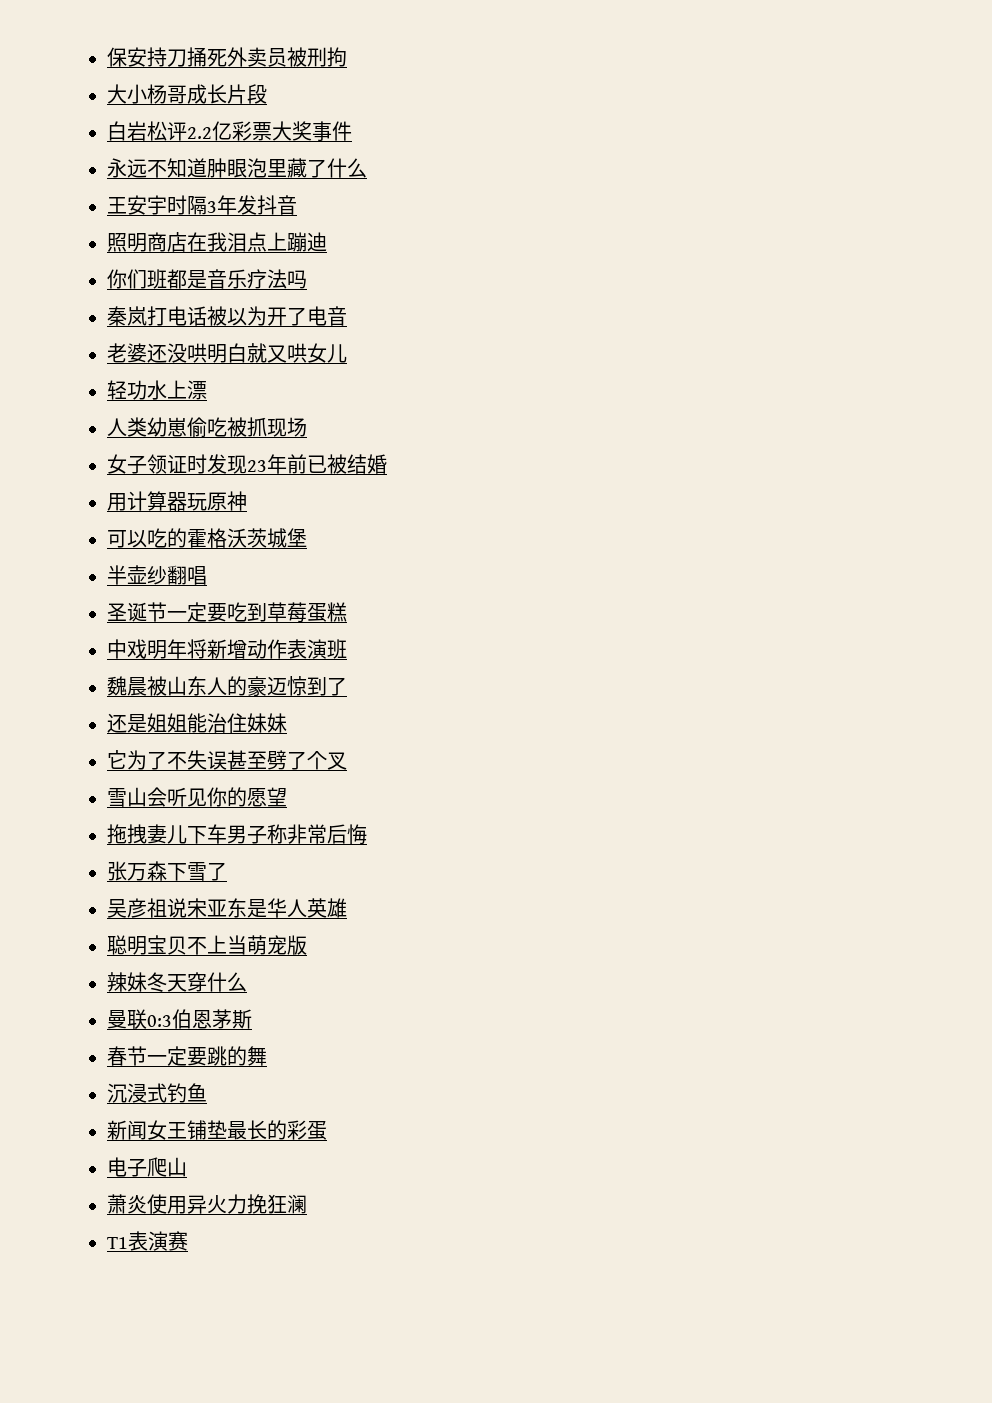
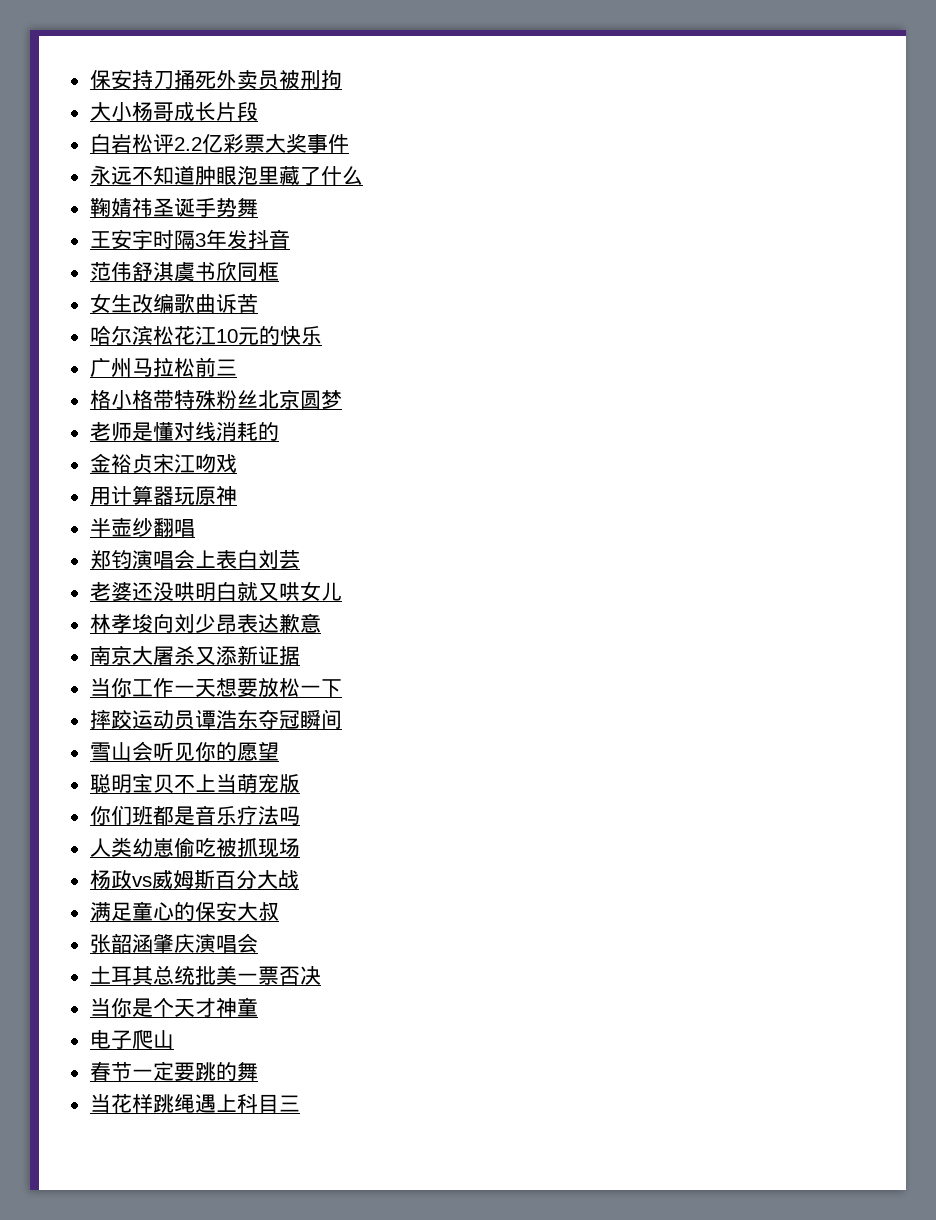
(367, 168) none -> [89,197,258,218] // 鞠婧祎圣诞手势舞
[107,232,327,252] [107,269,307,289] [107,306,347,326] 照明商店在我泪点上蹦迪 // 你们班都是音乐疗法吗 // 秦岚打电话被以为开了电音 -> [89,261,279,282] [89,293,258,314] [89,325,322,345] [89,357,237,378] [89,389,342,410] [89,421,279,441] [89,453,237,474] [89,485,237,506] [89,517,195,537] [89,549,300,569] 范伟舒淇虞书欣同框 // 女生改编歌曲诉苦 // 哈尔滨松花江10元的快乐 // 广州马拉松前三 // 格小格带特殊粉丝北京圆梦 // 老师是懂对线消耗的 // 金裕贞宋江吻戏 // 用计算器玩原神 // 半壶纱翻唱 // 郑钧演唱会上表白刘芸
[107,380,207,400] 轻功水上漂 -> [89,613,321,634] [89,645,300,665] [89,677,342,697] [89,709,342,730] [89,741,279,762] [89,773,300,794] [89,805,300,825] 林孝埈向刘少昂表达歉意 // 南京大屠杀又添新证据 // 当你工作一天想要放松一下 // 摔跤运动员谭浩东夺冠瞬间 // 雪山会听见你的愿望 // 聪明宝贝不上当萌宠版 // 你们班都是音乐疗法吗
[107,454,387,474] [107,491,247,511] [107,528,307,548] [107,565,207,585] [107,602,347,623] [107,639,347,659] [107,676,347,696] [107,713,287,733] [107,750,347,770] [107,787,287,807] [107,824,367,845] [107,861,227,881] [107,898,347,918] [107,935,307,955] [107,972,247,992] [107,1009,252,1030] [107,1046,267,1066] [107,1083,207,1103] [107,1120,327,1140] [107,1157,187,1177] [107,1194,307,1214] [107,1231,188,1251] 女子领证时发现23年前已被结婚 // 用计算器玩原神 // 可以吃的霍格沃茨城堡 // 半壶纱翻唱 // 圣诞节一定要吃到草莓蛋糕 // 中戏明年将新增动作表演班 // 魏晨被山东人的豪迈惊到了 // 还是姐姐能治住妹妹 // 它为了不失误甚至劈了个叉 // 雪山会听见你的愿望 // 拖拽妻儿下车男子称非常后悔 // 张万森下雪了 // 吴彦祖说宋亚东是华人英雄 // 聪明宝贝不上当萌宠版 // 辣妹冬天穿什么 // 曼联0:3伯恩茅斯 // 春节一定要跳的舞 // 沉浸式钓鱼 // 新闻女王铺垫最长的彩蛋 // 电子爬山 // 萧炎使用异火力挽狂澜 // T1表演赛 -> [89,870,299,889] [89,901,279,921] [89,933,258,953] [89,965,321,985] [89,997,258,1017] [89,1029,174,1050] [89,1061,258,1081] [89,1093,300,1113] 杨政vs威姆斯百分大战 // 满足童心的保安大叔 // 张韶涵肇庆演唱会 // 土耳其总统批美一票否决 // 当你是个天才神童 // 电子爬山 // 春节一定要跳的舞 // 当花样跳绳遇上科目三

